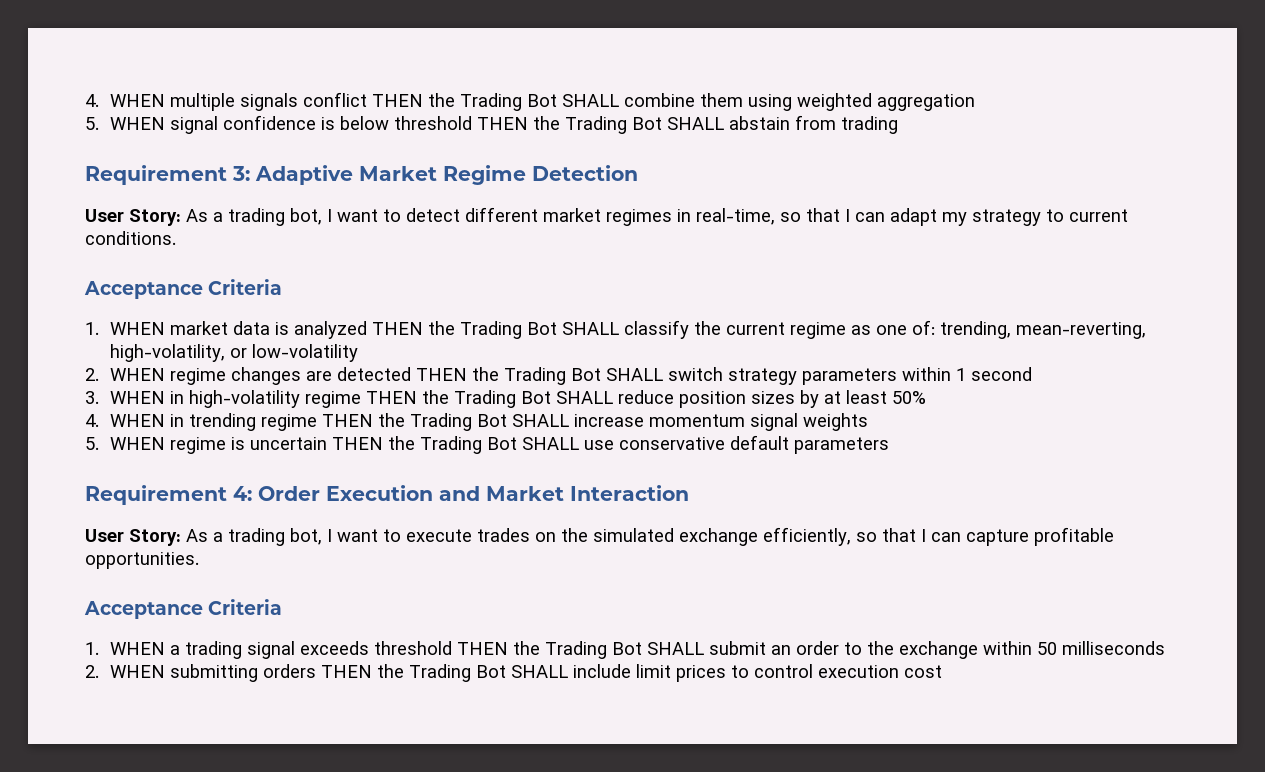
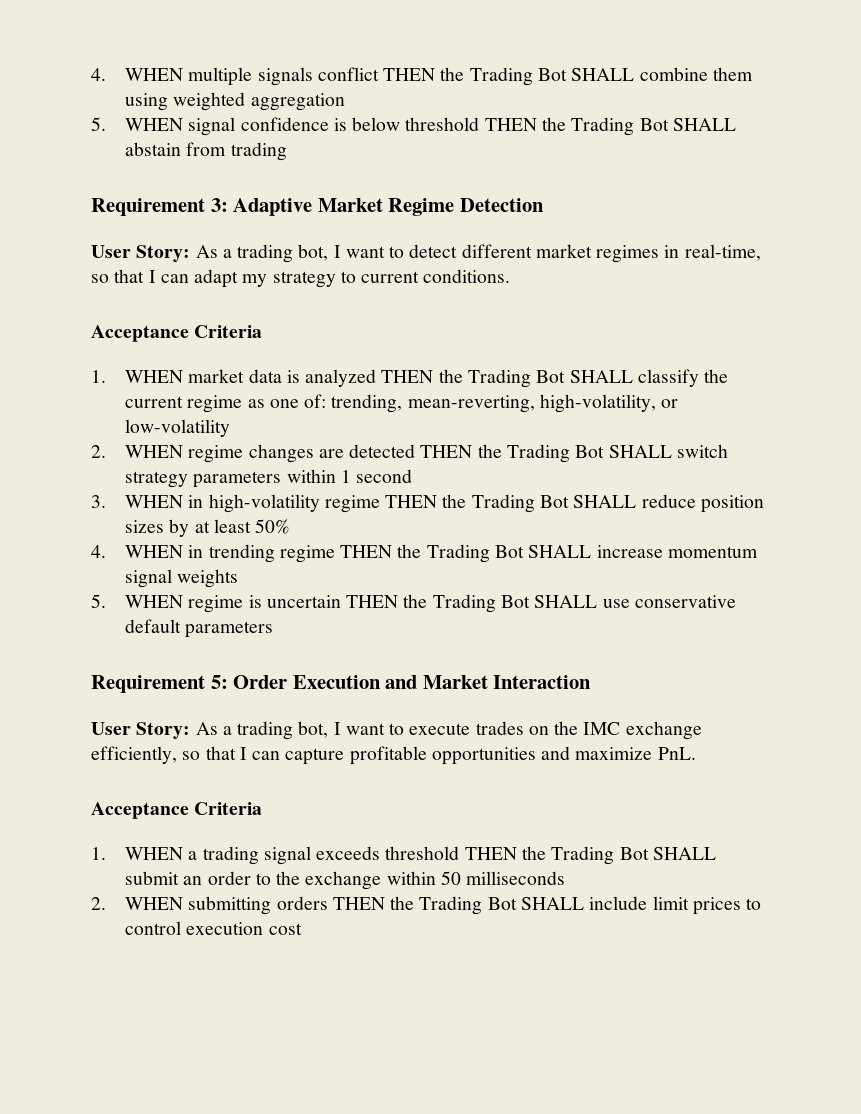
[233,486,252,501] 4: -> [210,675,228,689] 5:
[593,528,674,542] simulated -> [583,722,621,735] IMC
[85,552,199,569] opportunities. -> [431,746,696,765] opportunities and maximize PnL.

